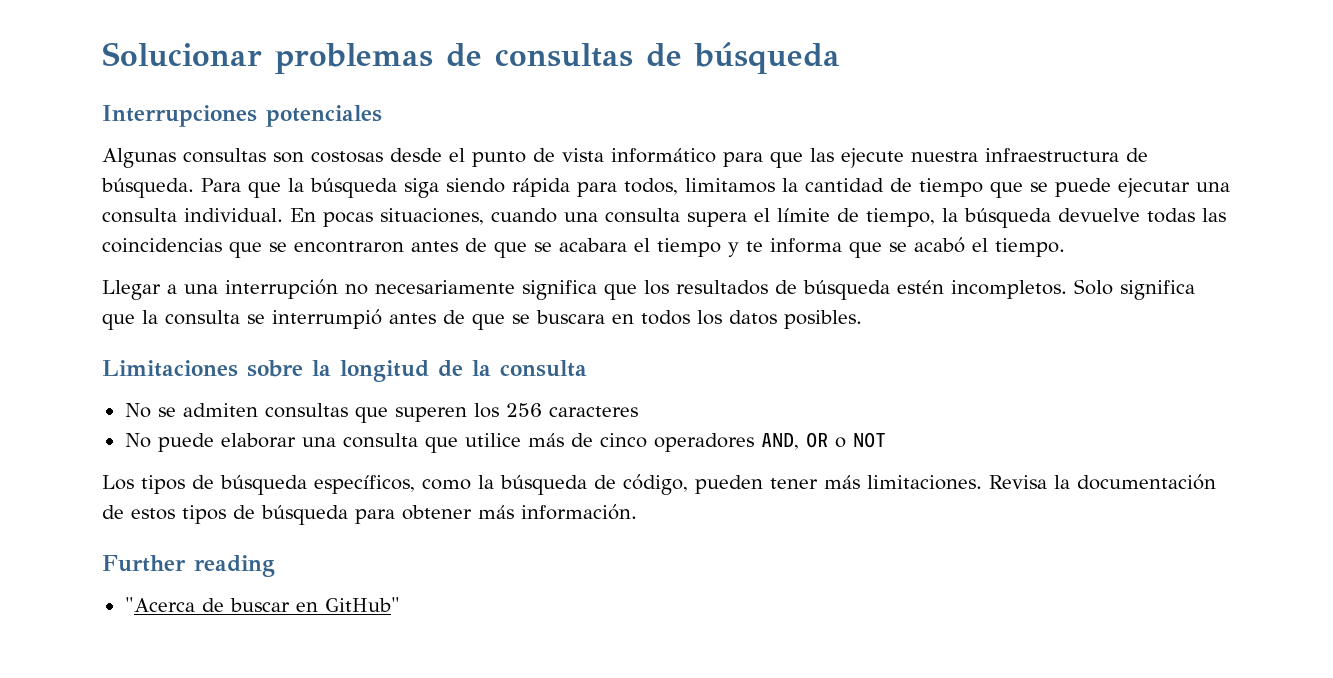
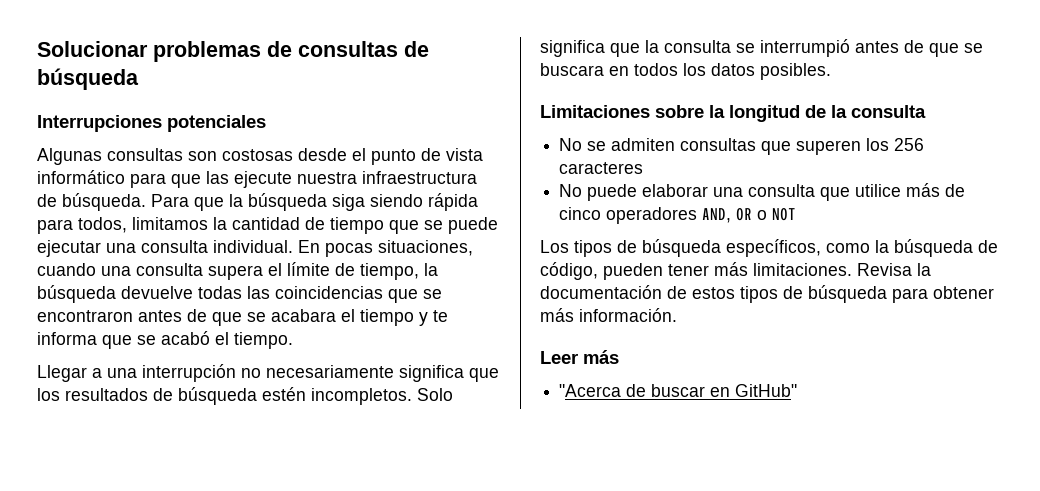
[102,555,275,577] Further reading -> [540,350,619,364] Leer más

